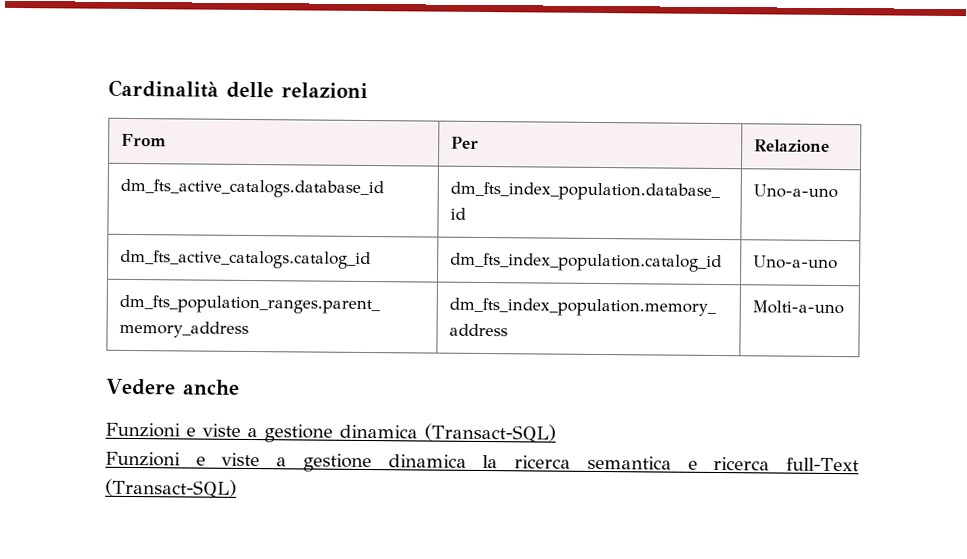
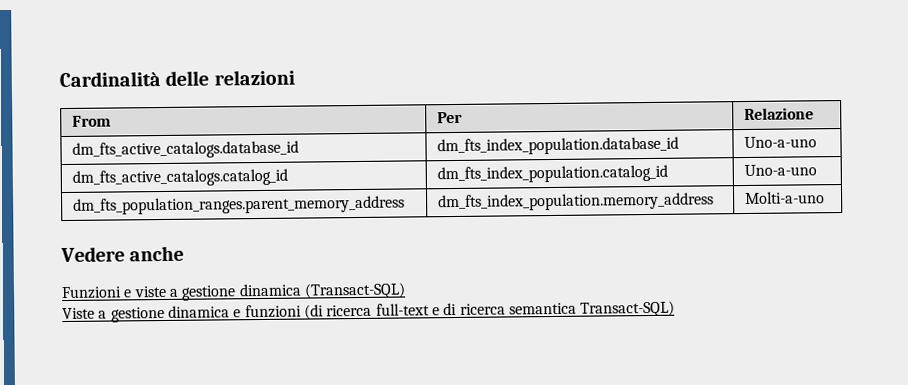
[105,451,860,473] [105,478,237,499] Funzioni e viste a gestione dinamica la ricerca semantica e ricerca full-Text (Transact-SQL) -> [62,300,676,323] Viste a gestione dinamica e funzioni (di ricerca full-text e di ricerca semantica Transact-SQL)

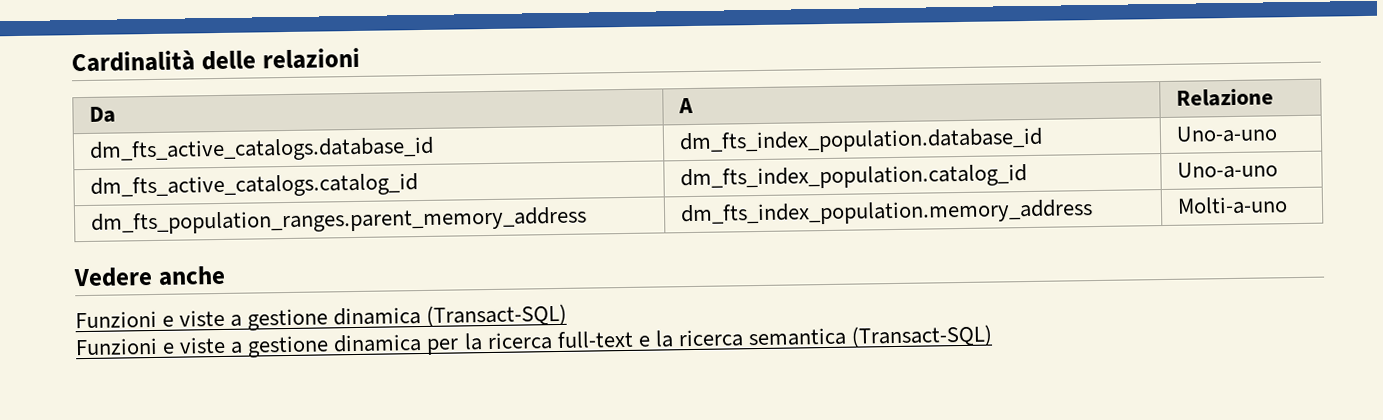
[72,115,112,127] [437,111,464,124] From | Per -> [89,106,117,123] [678,97,695,114] Da | A
[62,304,324,323] Viste a gestione dinamica e funzioni (di -> [75,333,483,358] Funzioni e viste a gestione dinamica per la
[443,302,458,316] di -> [654,330,674,348] la
[580,300,676,317] Transact-SQL) -> [851,324,994,348] (Transact-SQL)

